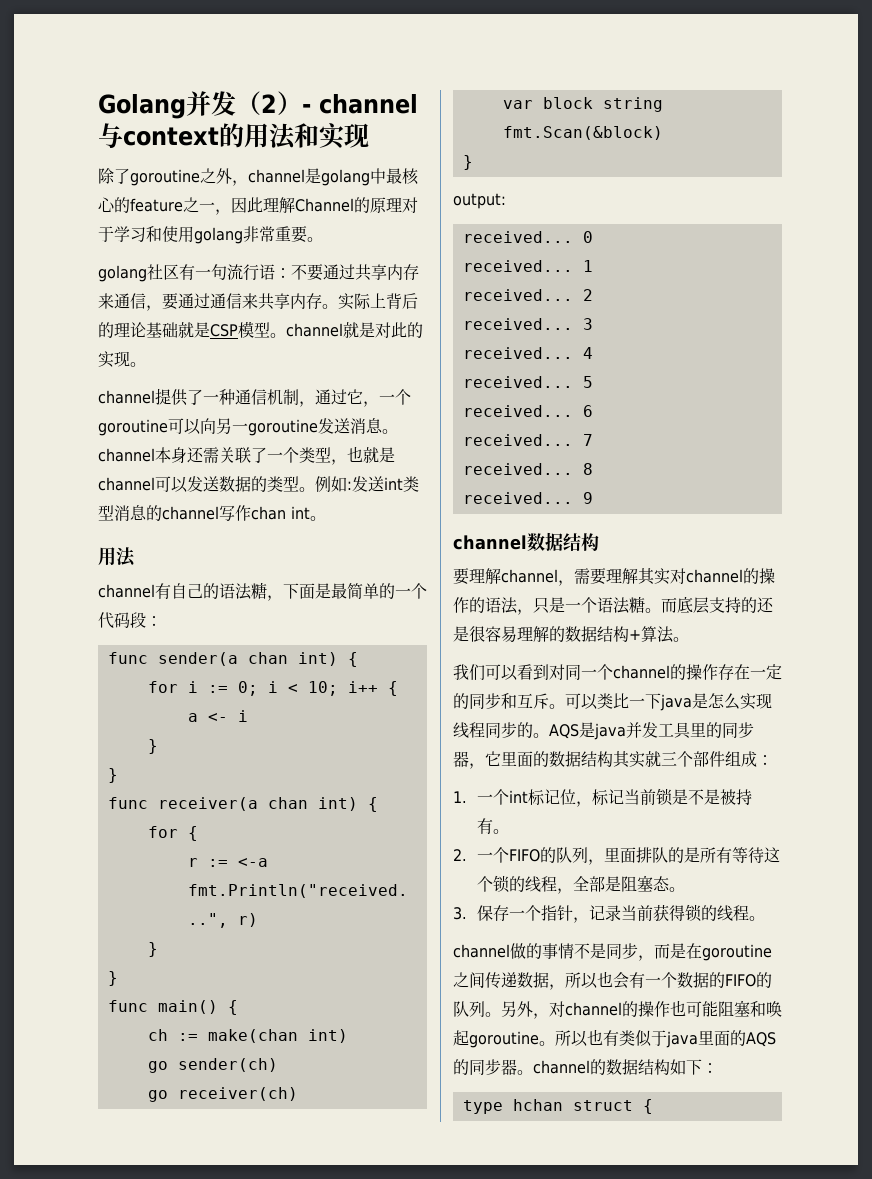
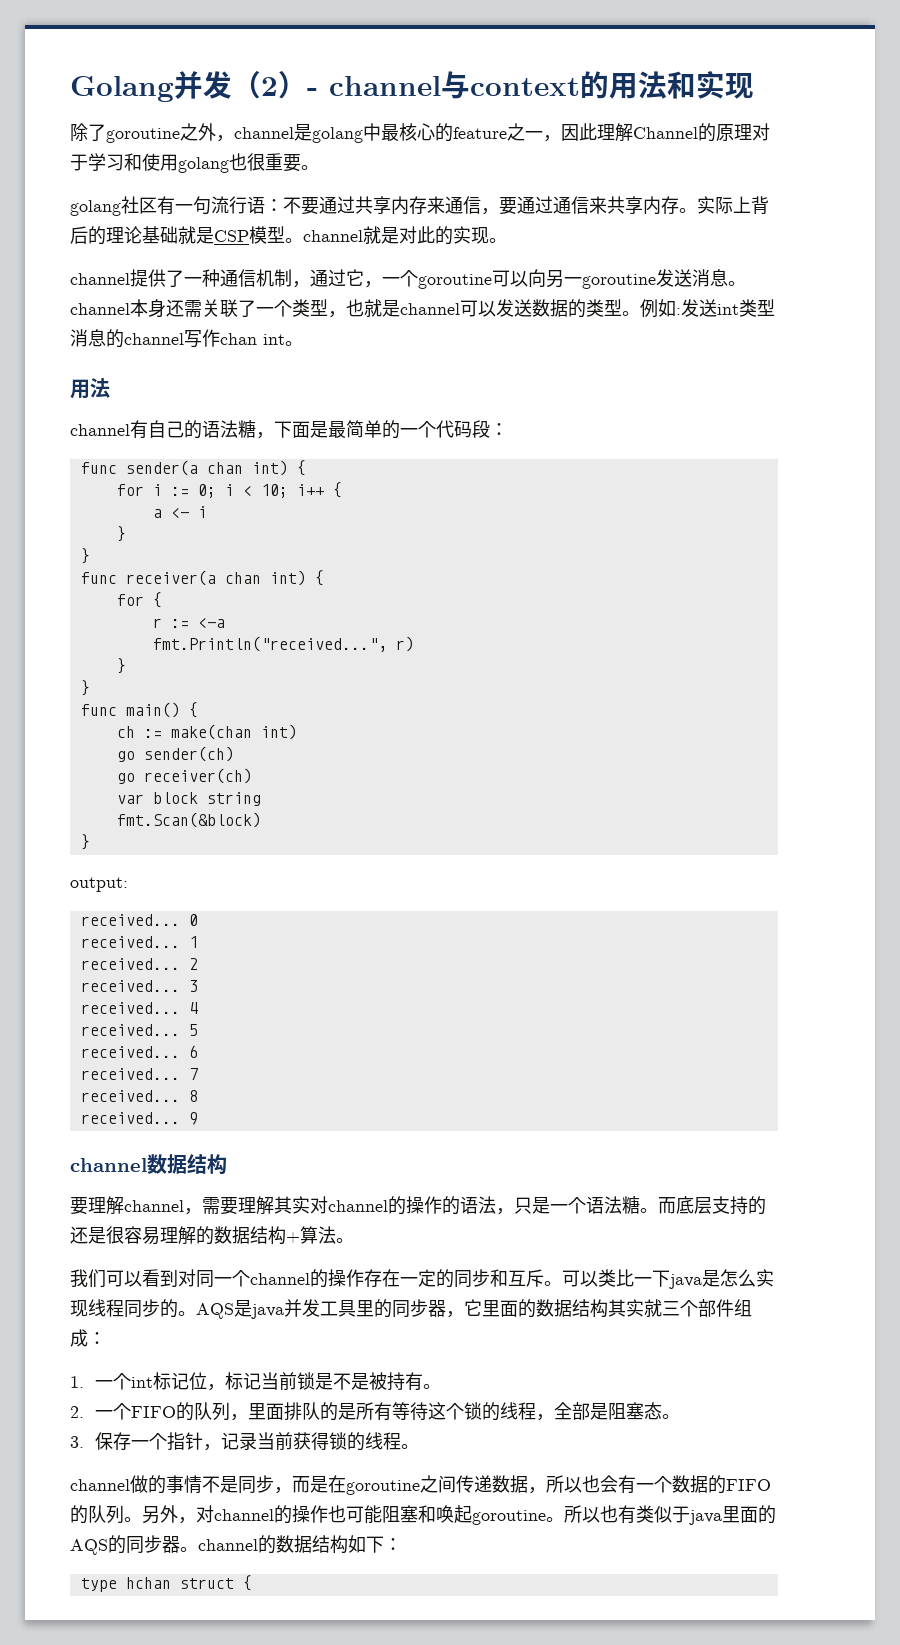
[243,226,275,242] 非常 -> [229,153,265,171] 也很

